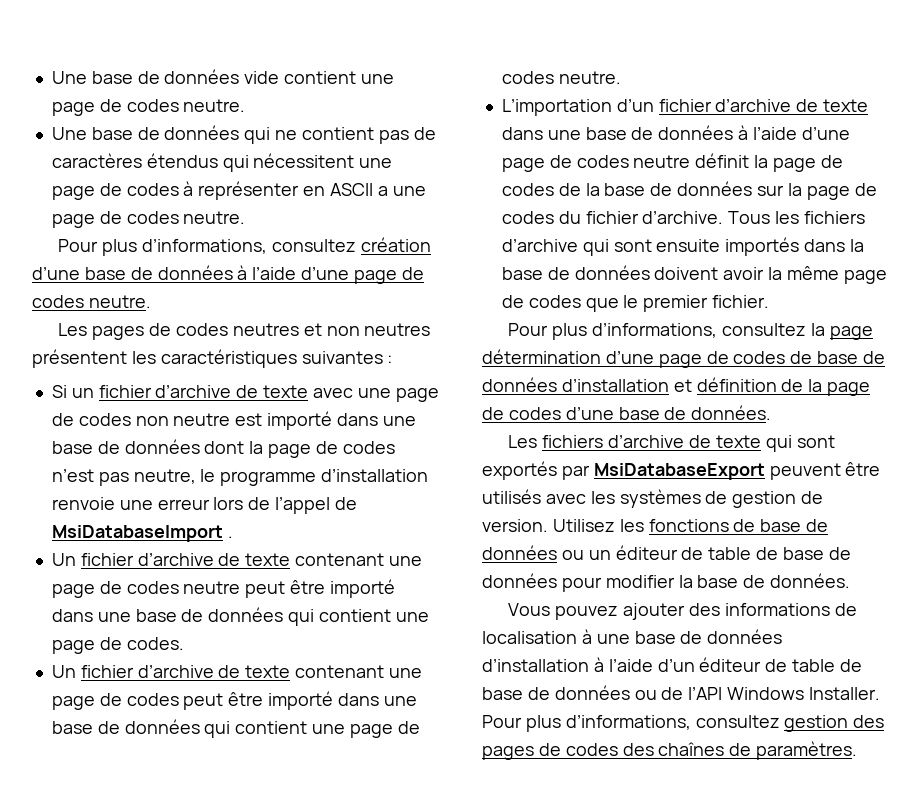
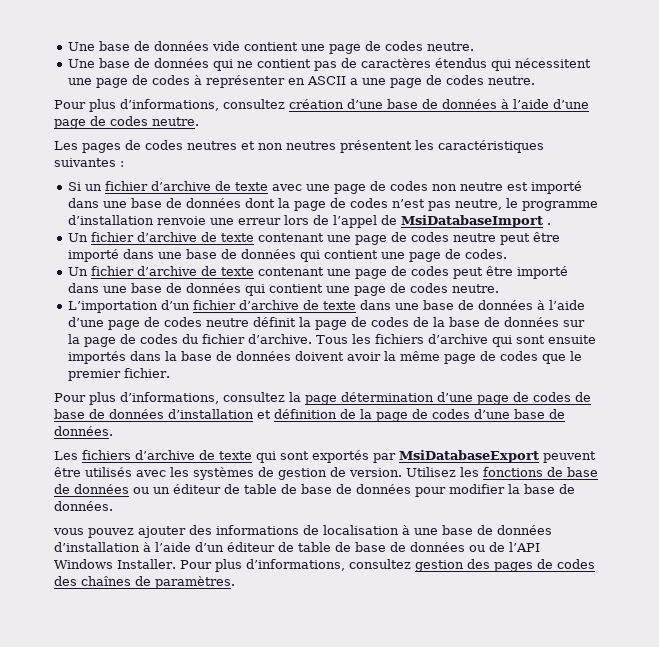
[508,603,551,616] Vous -> [53,528,84,535] vous

